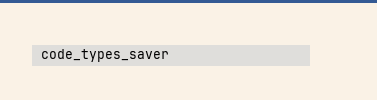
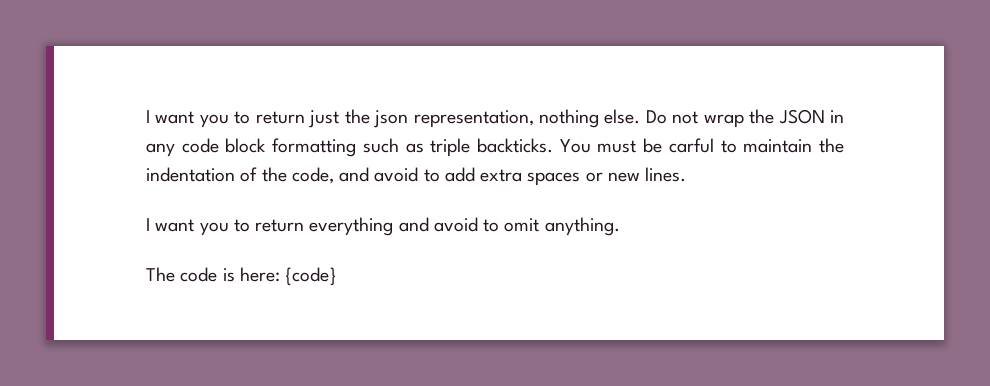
[40,49,169,62] code_types_saver -> [146,109,844,128] [146,138,844,157] [146,167,687,186] [146,217,620,236] [146,267,338,286] I want you to return just the json representation, nothing else. Do not wrap the JSON in any code block formatting such as triple backticks. You must be carful to maintain the indentation of the code, and avoid to add extra spaces or new lines. // I want you to return everything and avoid to omit anything. // The code is here: {code}

